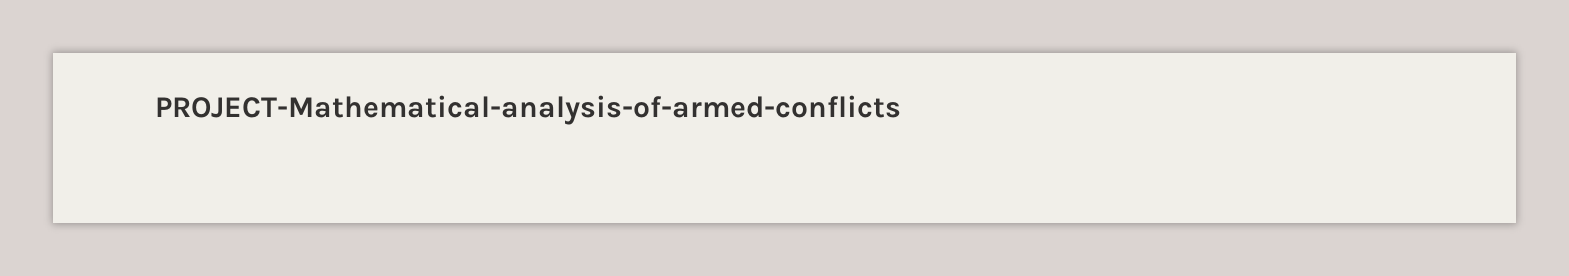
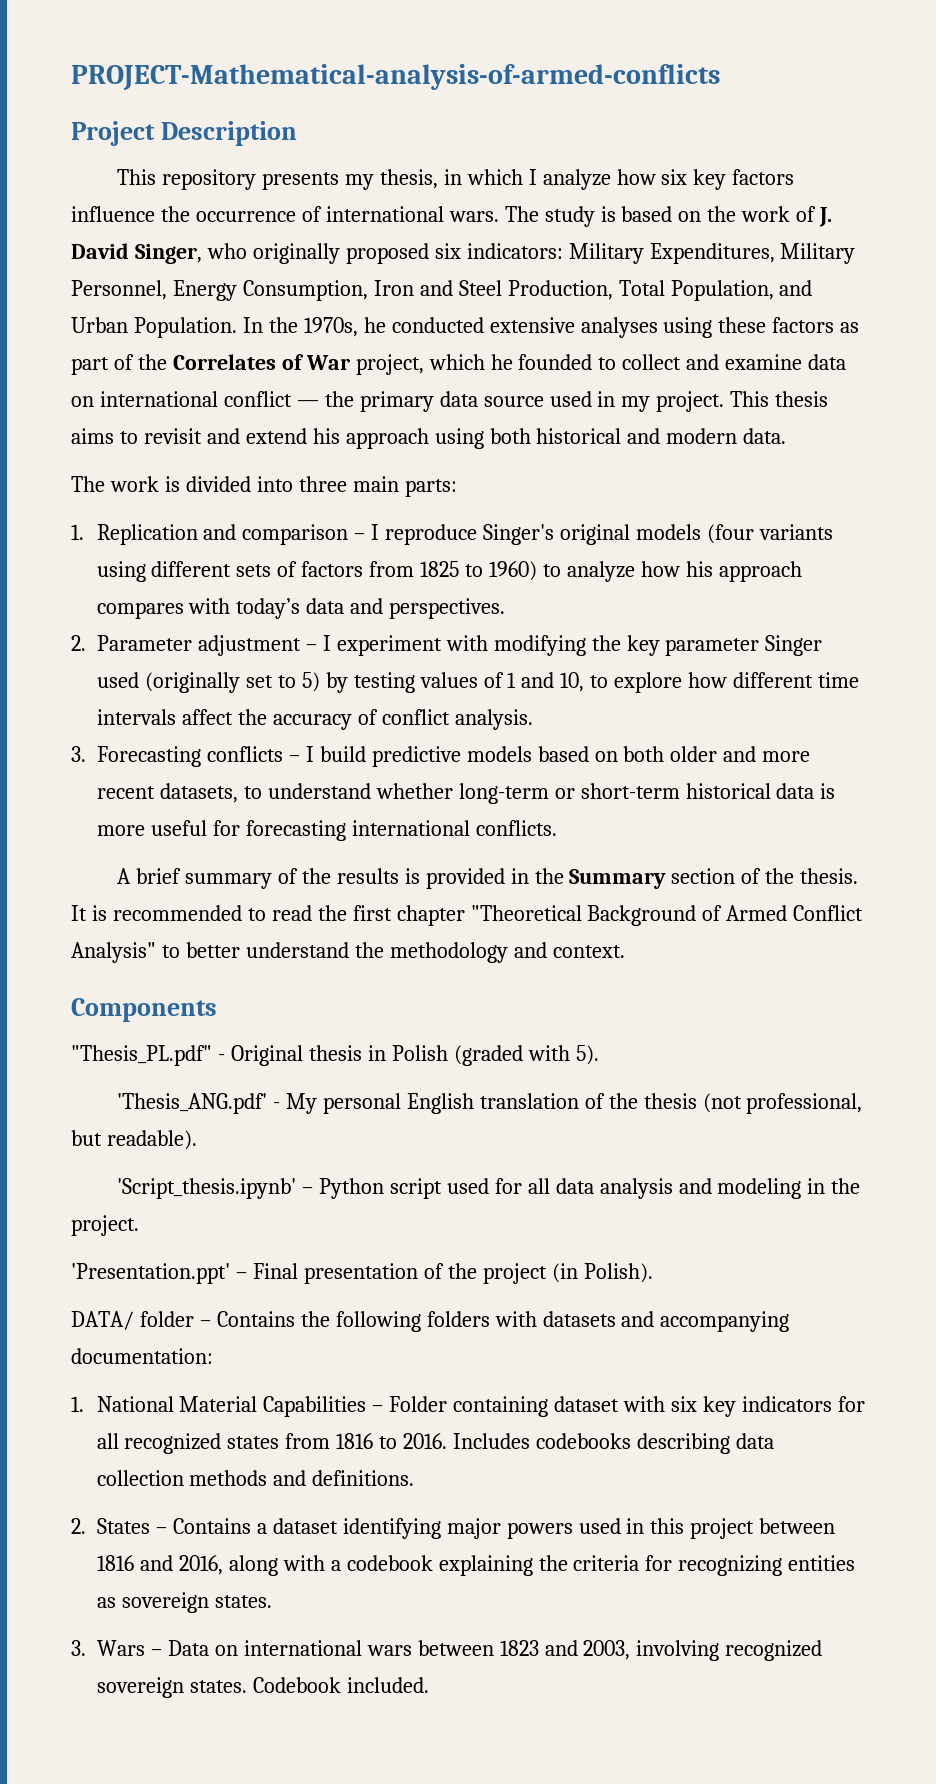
(901, 110) none -> [71,121,297,146] [117,169,795,190] [71,206,833,227] [71,243,856,264] [71,280,813,301] [71,317,860,338] [71,354,847,375] [71,391,829,412] [71,428,787,449] [71,476,457,497] [71,524,833,545] [96,561,802,582] [96,598,506,619] [71,635,823,656] [97,672,860,693] [97,709,533,730] [71,746,811,767] [97,783,836,804] [97,820,557,841] [117,868,859,889] [71,905,864,926] [71,942,625,963] [71,998,217,1022] [71,1045,599,1066] [117,1093,863,1114] [71,1130,197,1150] [117,1178,861,1199] [71,1215,139,1236] [71,1263,653,1284] [71,1311,790,1332] [71,1348,213,1364] [71,1396,865,1417] [96,1433,774,1454] [96,1470,415,1486] [71,1518,836,1539] [97,1555,856,1576] [97,1592,272,1613] [71,1640,823,1661] [97,1677,429,1698] // Project Description // This repository presents my thesis, in which I analyze how six key factors influence the occurrence of international wars. The study is based on the work of J. David Singer, who originally proposed six indicators: Military Expenditures, Military Personnel, Energy Consumption, Iron and Steel Production, Total Population, and Urban Population. In the 1970s, he conducted extensive analyses using these factors as part of the Correlates of War project, which he founded to collect and examine data on international conflict — the primary data source used in my project. This thesis aims to revisit and extend his approach using both historical and modern data. // The work is divided into three main parts: // 1. Replication and comparison – I reproduce Singer's original models (four variants using different sets of factors from 1825 to 1960) to analyze how his approach compares with today’s data and perspectives. // 2. Parameter adjustment – I experiment with modifying the key parameter Singer used (originally set to 5) by testing values of 1 and 10, to explore how different time intervals affect the accuracy of conflict analysis. // 3. Forecasting conflicts – I build predictive models based on both older and more recent datasets, to understand whether long-term or short-term historical data is more useful for forecasting international conflicts. // A brief summary of the results is provided in the Summary section of the thesis. It is recommended to read the first chapter "Theoretical Background of Armed Conflict Analysis" to better understand the methodology and context. // Components // "Thesis_PL.pdf" - Original thesis in Polish (graded with 5). // 'Thesis_ANG.pdf' - My personal English translation of the thesis (not professional, but readable). // 'Script_thesis.ipynb' – Python script used for all data analysis and modeling in the project. // 'Presentation.ppt' – Final presentation of the project (in Polish). // DATA/ folder – Contains the following folders with datasets and accompanying documentation: // 1. National Material Capabilities – Folder containing dataset with six key indicators for all recognized states from 1816 to 2016. Includes codebooks describing data collection methods and definitions. // 2. States – Contains a dataset identifying major powers used in this project between 1816 and 2016, along with a codebook explaining the criteria for recognizing entities as sovereign states. // 3. Wars – Data on international wars between 1823 and 2003, involving recognized sovereign states. Codebook included.

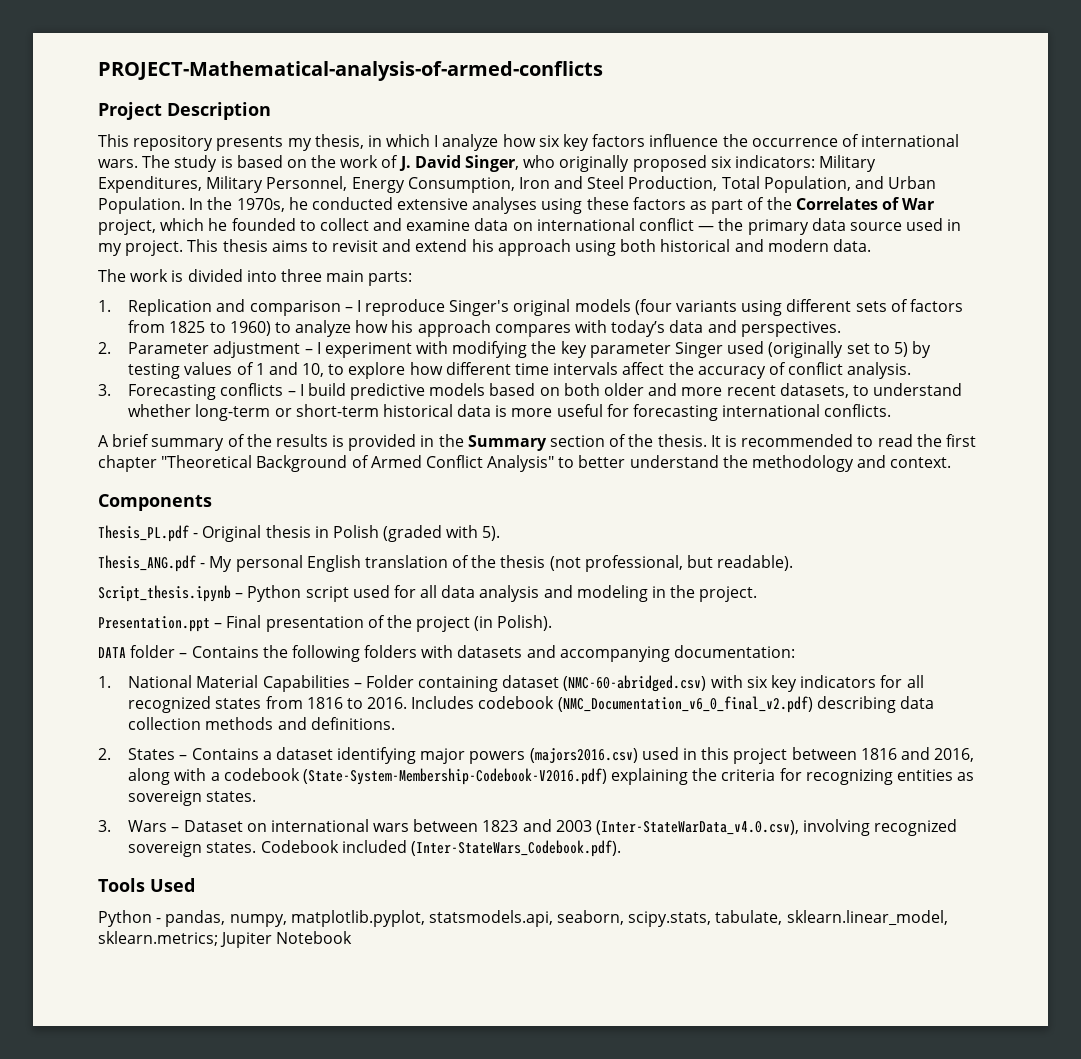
[71,1045,212,1066] "Thesis_PL.pdf" -> [98,525,189,542] Thesis_PL.pdf
[117,1093,268,1114] 'Thesis_ANG.pdf' -> [98,555,196,572] Thesis_ANG.pdf
[117,1178,297,1199] 'Script_thesis.ipynb' -> [98,585,231,602] Script_thesis.ipynb
[71,1263,230,1284] 'Presentation.ppt' -> [98,616,210,632] Presentation.ppt
[71,1311,134,1330] DATA/ -> [98,647,126,658] DATA
(620, 1404) none -> [563,675,707,692] (NMC-60-abridged.csv)
[536,1433,632,1449] codebooks -> [478,696,813,713] codebook (NMC_Documentation_v6_0_final_v2.pdf)
(573, 1530) none -> [529,748,638,763] (majors2016.csv)
(433, 1563) none -> [302,768,607,785] (State-System-Membership-Codebook-V2016.pdf)
[167,1640,209,1656] Data -> [183,820,243,832] Dataset
[583,1640,631,1660] 2003, -> [555,820,800,835] 2003 (Inter-StateWarData_v4.0.csv),
[346,1677,429,1693] included. -> [341,840,621,857] [98,878,195,892] [98,910,948,927] [98,931,353,948] included (Inter-StateWars_Codebook.pdf). // Tools Used // Python - pandas, numpy, matplotlib.pyplot, statsmodels.api, seaborn, scipy.stats, tabulate, sklearn.linear_model, sklearn.metrics; Jupiter Notebook

